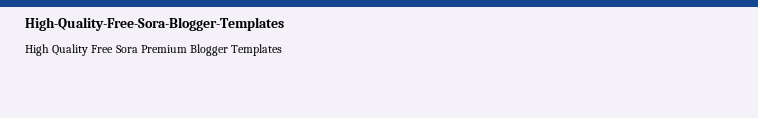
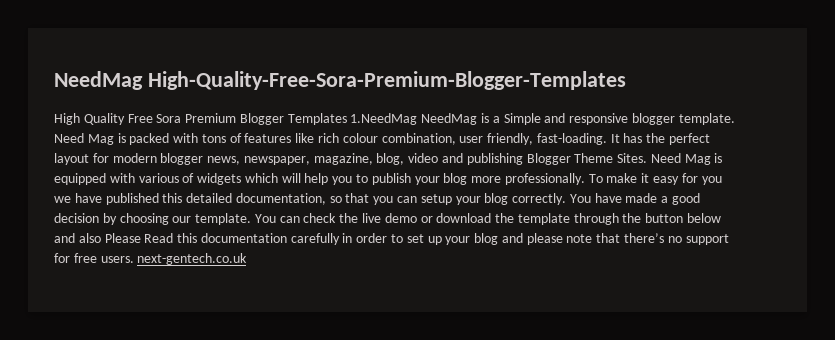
[25,17,284,31] High-Quality-Free-Sora-Blogger-Templates -> [54,71,626,90] NeedMag High-Quality-Free-Sora-Premium-Blogger-Templates
(283, 50) none -> [350,113,735,125] [54,133,711,145] [54,153,723,165] [54,173,722,185] [54,193,701,205] [54,213,722,225] [54,233,729,245] [54,253,248,265] 1.NeedMag NeedMag is a Simple and responsive blogger template. Need Mag is packed with tons of features like rich colour combination, user friendly, fast-loading. It has the perfect layout for modern blogger news, newspaper, magazine, blog, video and publishing Blogger Theme Sites. Need Mag is equipped with various of widgets which will help you to publish your blog more professionally. To make it easy for you we have published this detailed documentation, so that you can setup your blog correctly. You have made a good decision by choosing our template. You can check the live demo or download the template through the button below and also Please Read this documentation carefully in order to set up your blog and please note that there’s no support for free users. next-gentech.co.uk

